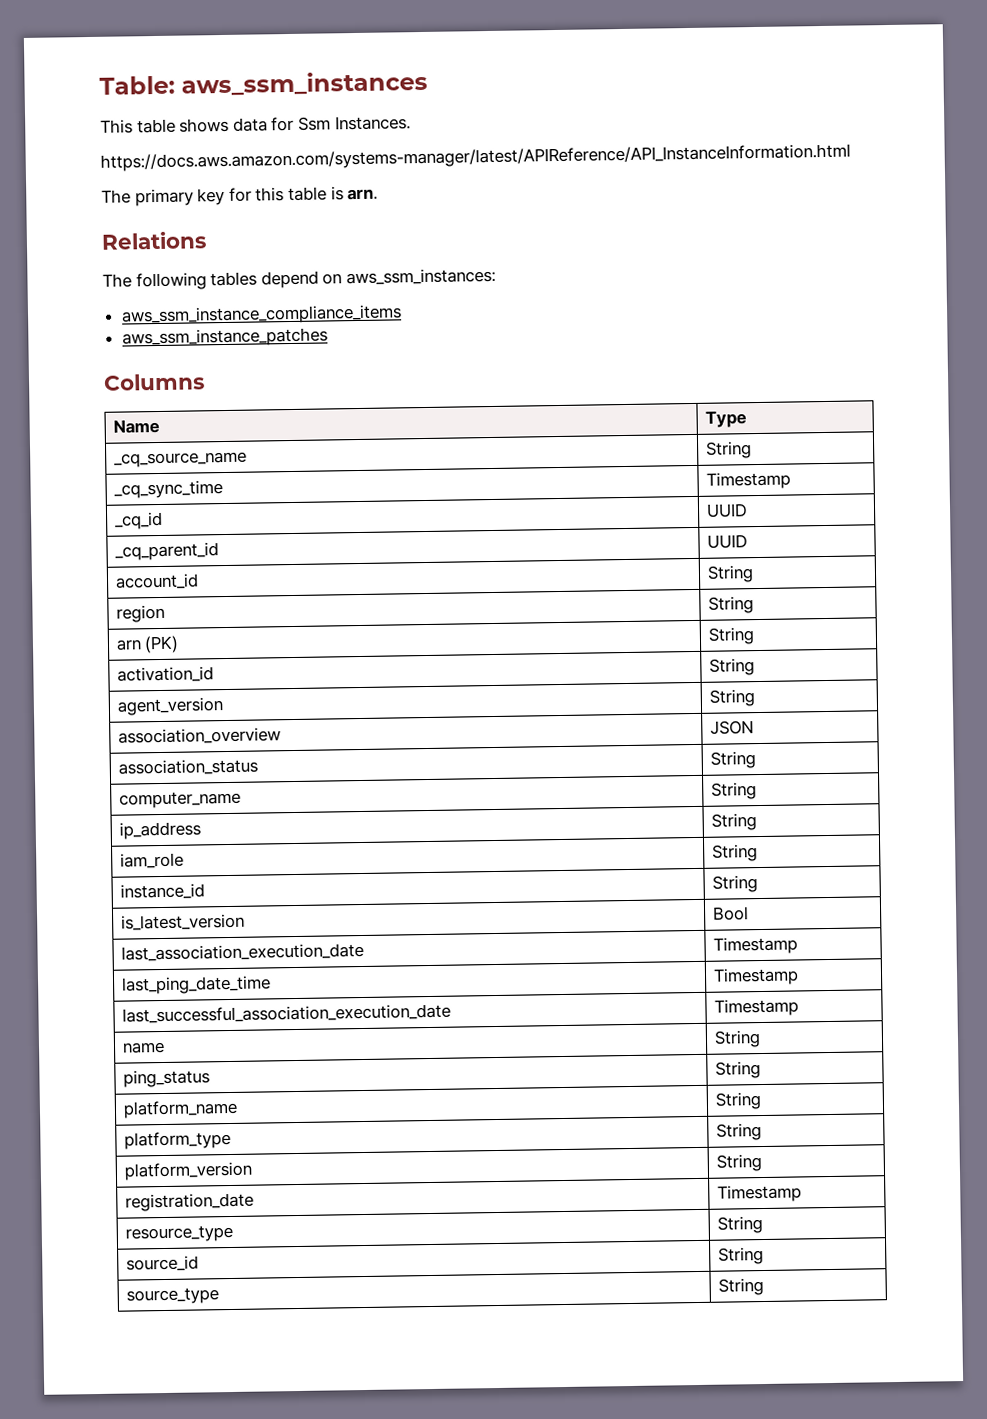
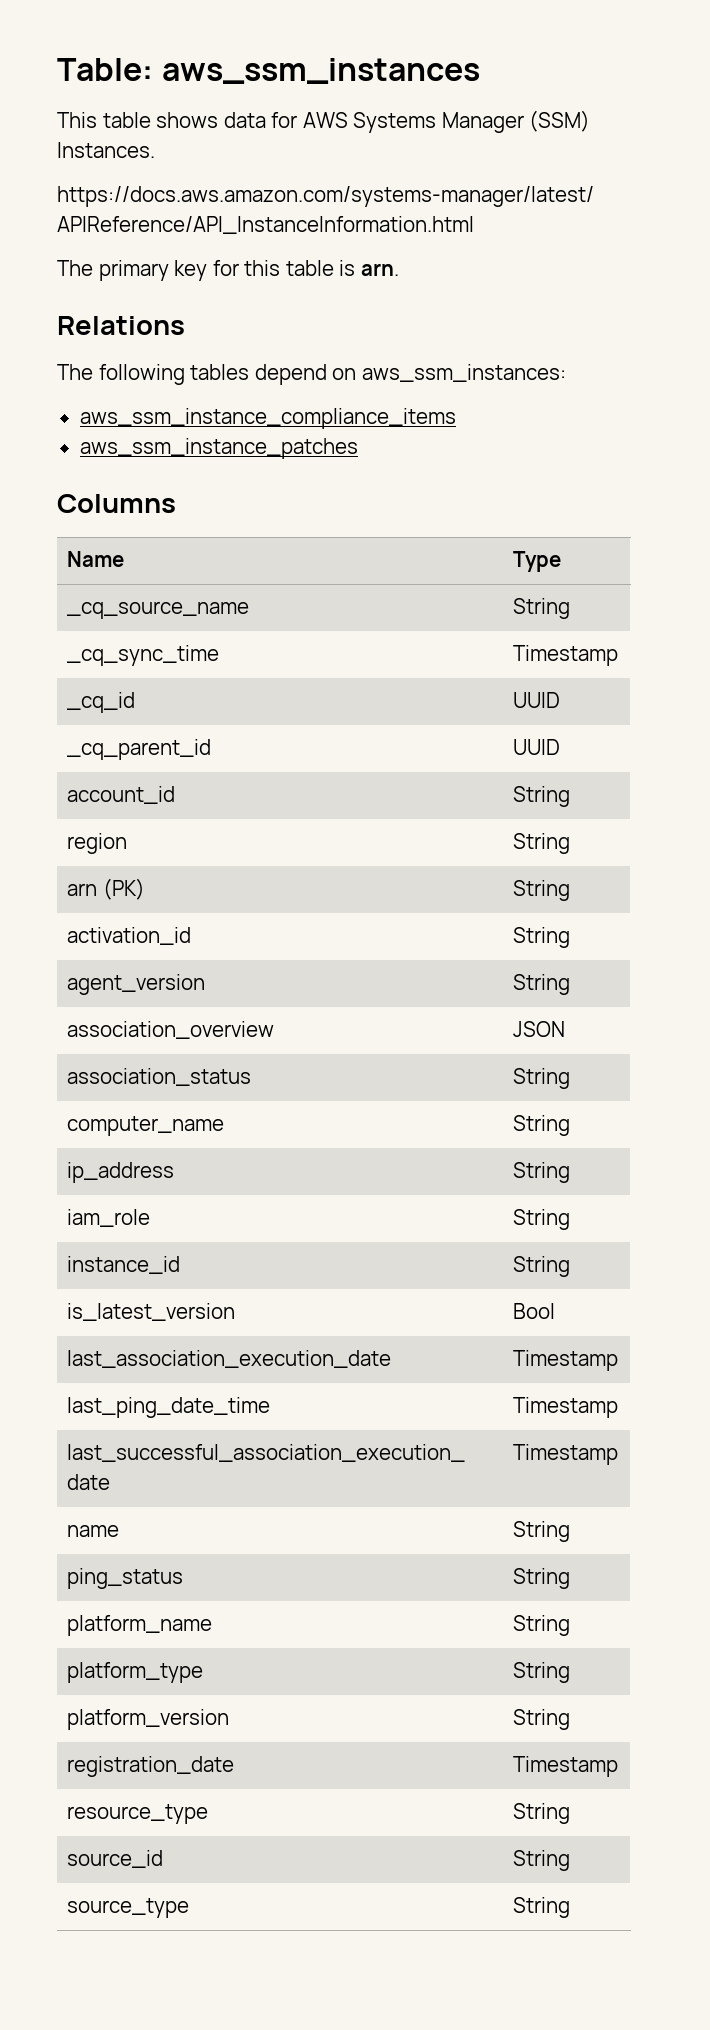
[297,116,331,131] Ssm -> [302,110,591,133] AWS Systems Manager (SSM)

